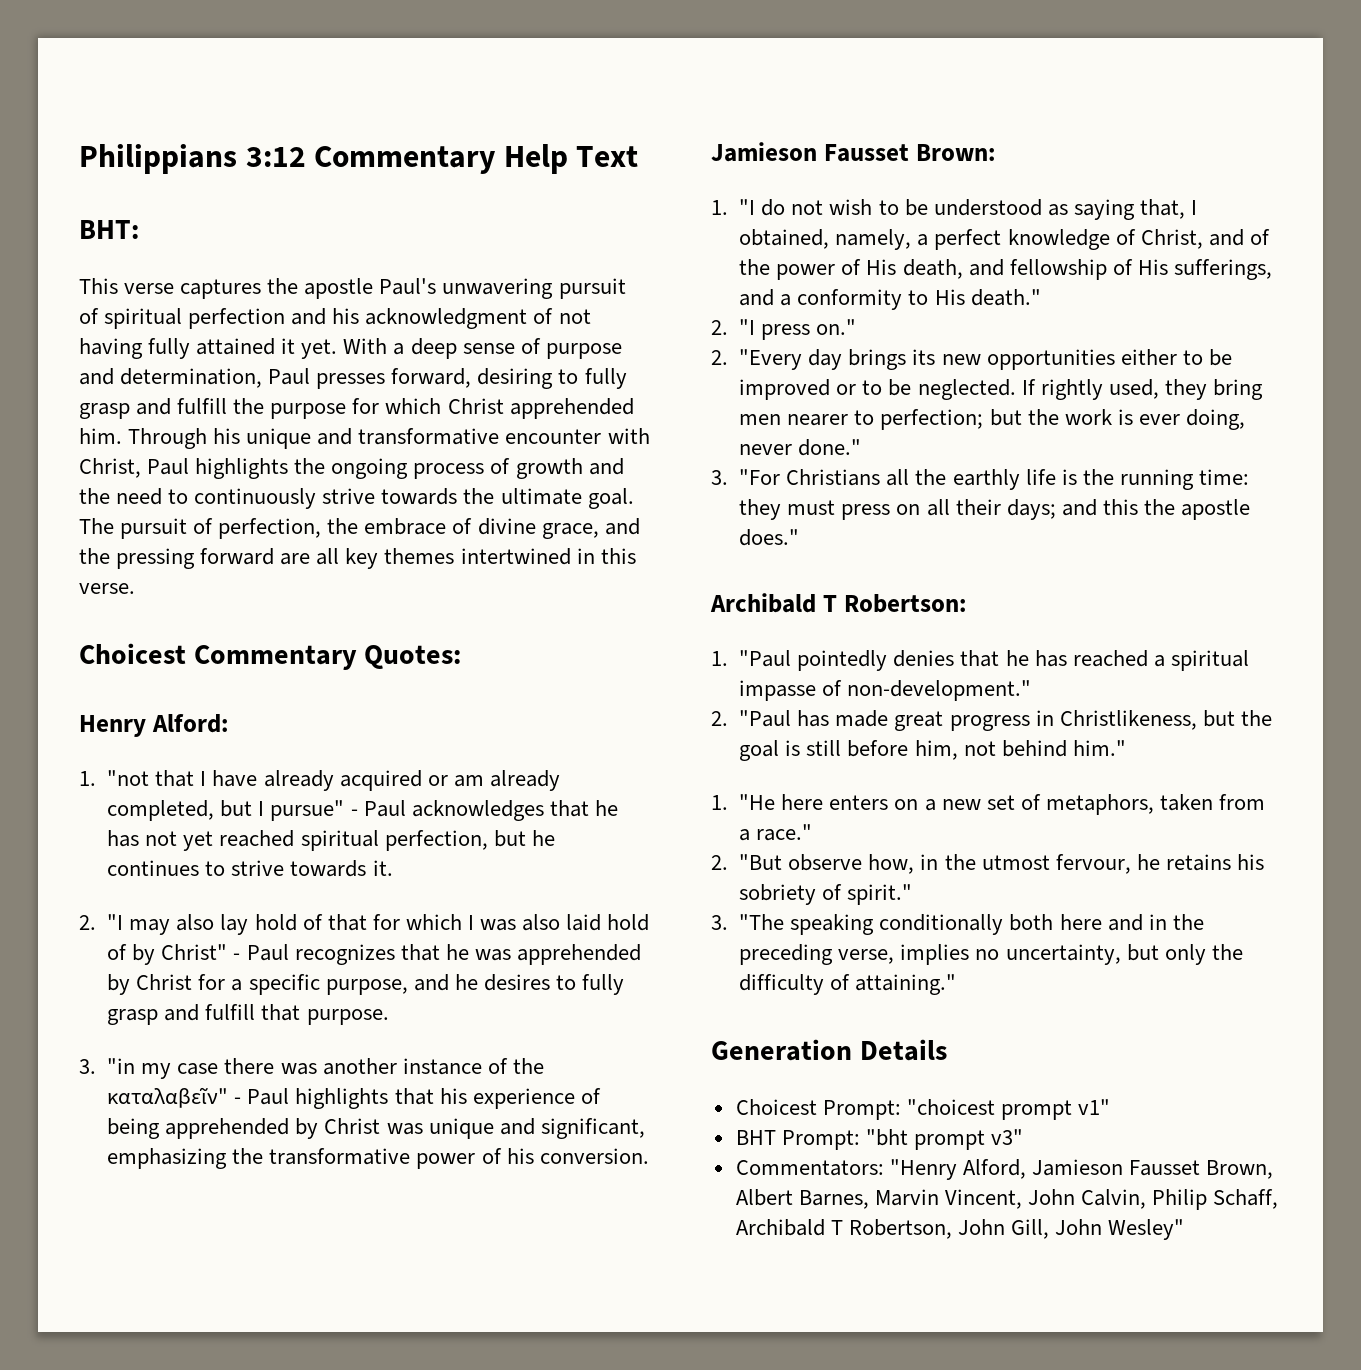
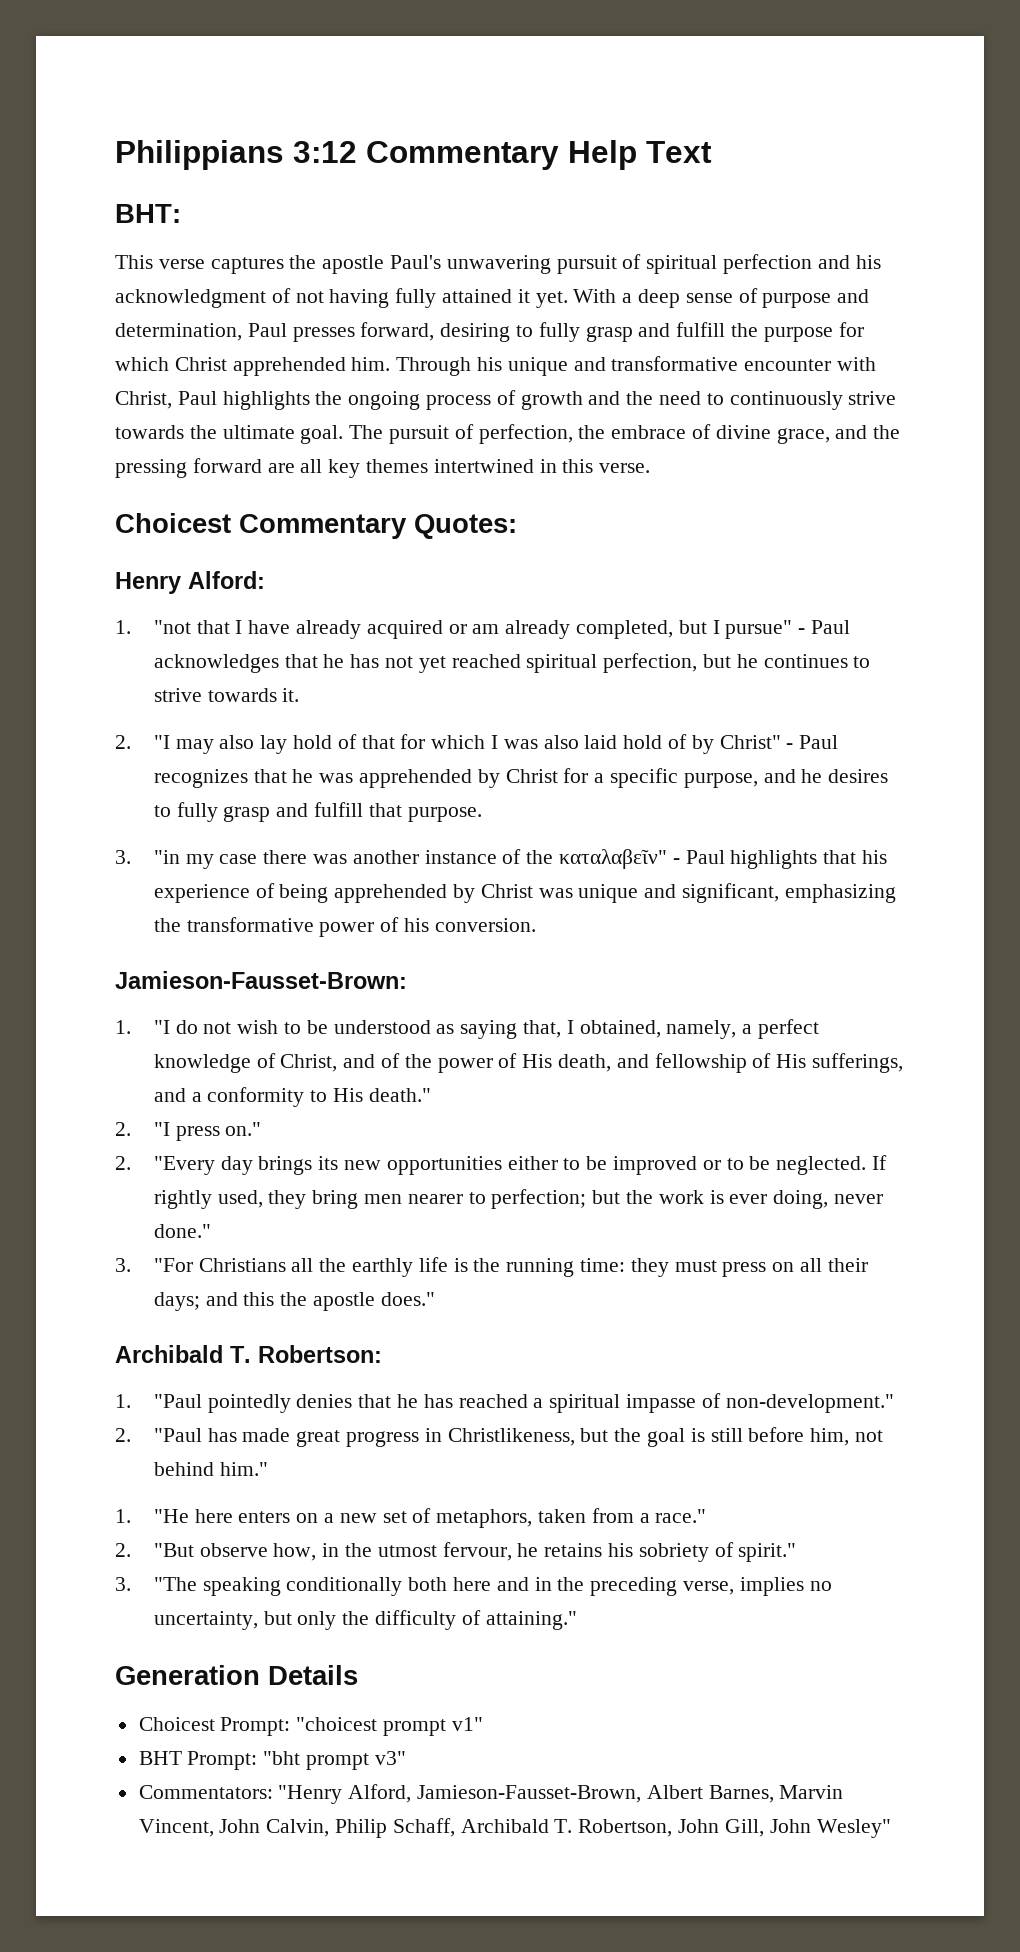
[711,142,996,162] Jamieson Fausset Brown: -> [115,971,407,989] Jamieson-Fausset-Brown:
[822,595,837,612] T -> [230,1346,251,1363] T.
[1031,1159,1274,1179] Jamieson Fausset Brown, -> [417,1785,642,1803] Jamieson-Fausset-Brown,
[830,1220,843,1235] T -> [554,1819,573,1833] T.

